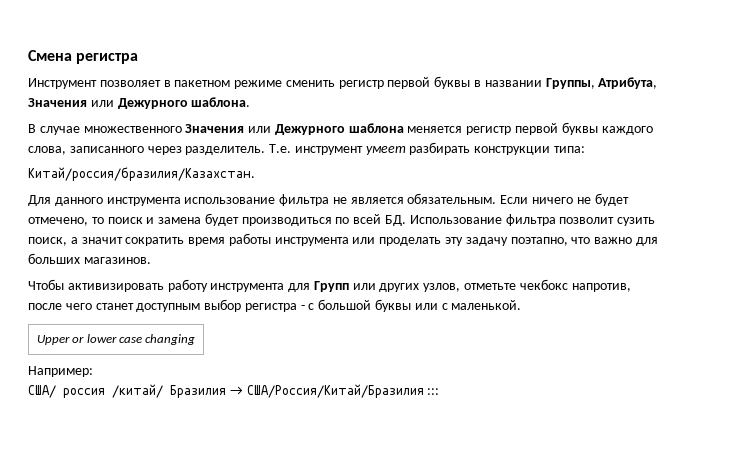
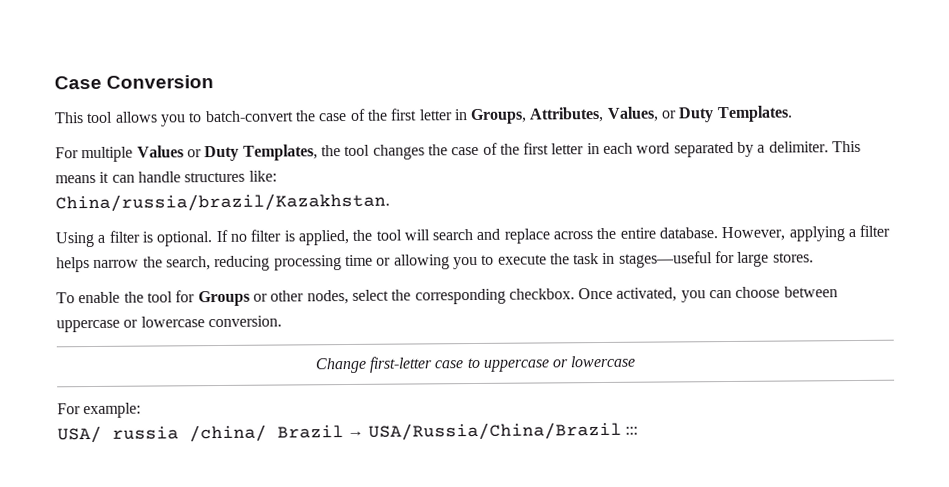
[28,50,139,64] [28,76,658,89] [28,97,251,109] [28,122,653,135] [28,142,586,155] [28,167,255,181] [28,193,629,206] [28,213,656,226] [28,233,658,246] [28,253,151,264] [28,279,631,292] [28,299,522,312] [36,334,196,345] [28,366,93,377] [28,384,424,398] Смена регистра // Инструмент позволяет в пакетном режиме сменить регистр первой буквы в названии Группы, Атрибута, Значения или Дежурного шаблона. // В случае множественного Значения или Дежурного шаблона меняется регистр первой буквы каждого слова, записанного через разделитель. Т.е. инструмент умеет разбирать конструкции типа: // Китай/россия/бразилия/Казахстан. // Для данного инструмента использование фильтра не является обязательным. Если ничего не будет отмечено, то поиск и замена будет производиться по всей БД. Использование фильтра позволит сузить поиск, а значит сократить время работы инструмента или проделать эту задачу поэтапно, что важно для больших магазинов. // Чтобы активизировать работу инструмента для Групп или других узлов, отметьте чекбокс напротив, после чего станет доступным выбор регистра - с большой буквы или с маленькой. // Upper or lower case changing // Например: // США/ россия /китай/ Бразилия → США/Россия/Китай/Бразилия -> [54,75,215,90] [54,105,793,127] [55,140,862,163] [55,170,277,184] [55,192,390,213] [55,224,891,248] [56,250,814,273] [56,286,838,307] [56,315,282,333] [314,355,636,374] [57,402,142,419] [57,421,622,444] Case Conversion // This tool allows you to batch-convert the case of the first letter in Groups, Attributes, Values, or Duty Templates. // For multiple Values or Duty Templates, the tool changes the case of the first letter in each word separated by a delimiter. This means it can handle structures like: // China/russia/brazil/Kazakhstan. // Using a filter is optional. If no filter is applied, the tool will search and replace across the entire database. However, applying a filter helps narrow the search, reducing processing time or allowing you to execute the task in stages—useful for large stores. // To enable the tool for Groups or other nodes, select the corresponding checkbox. Once activated, you can choose between uppercase or lowercase conversion. // Change first-letter case to uppercase or lowercase // For example: // USA/ russia /china/ Brazil → USA/Russia/China/Brazil

